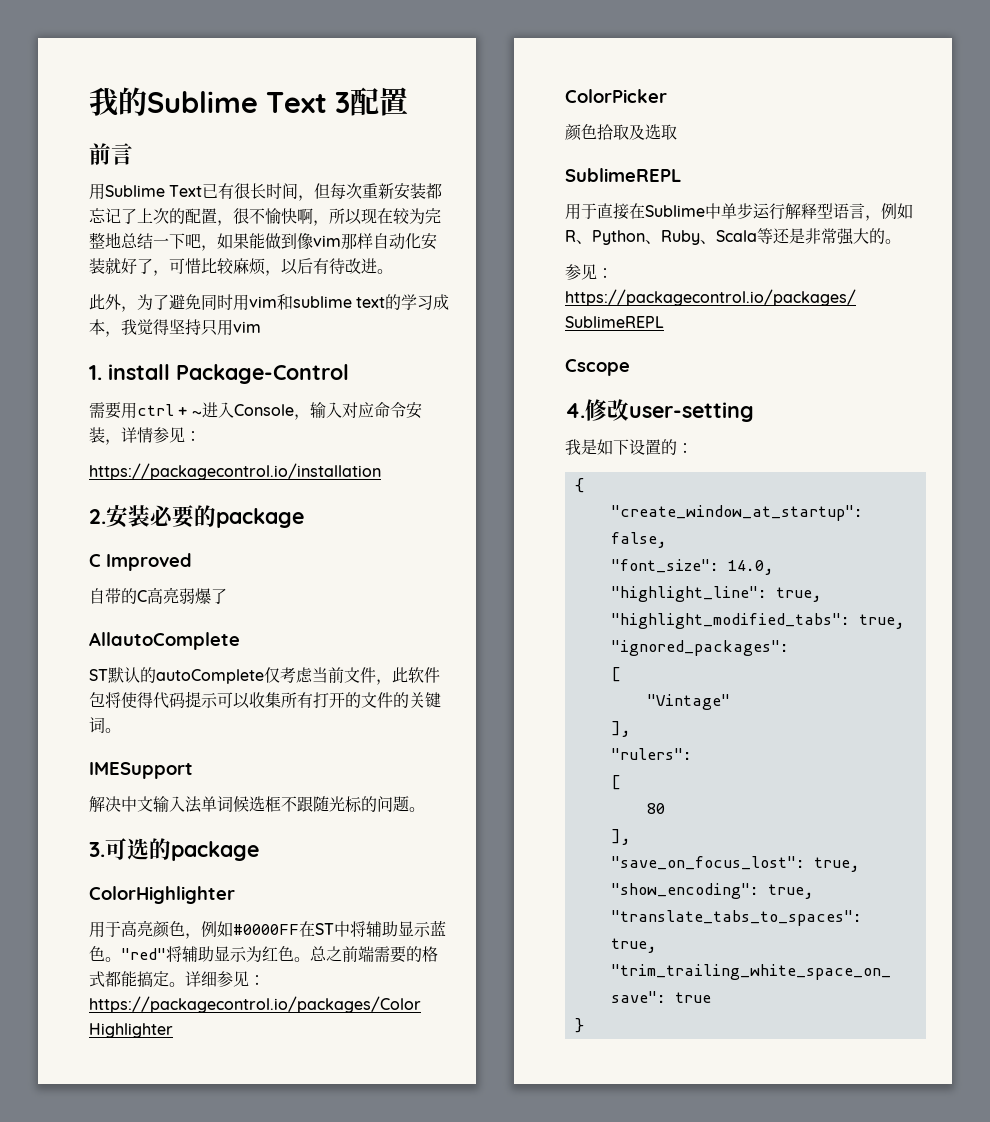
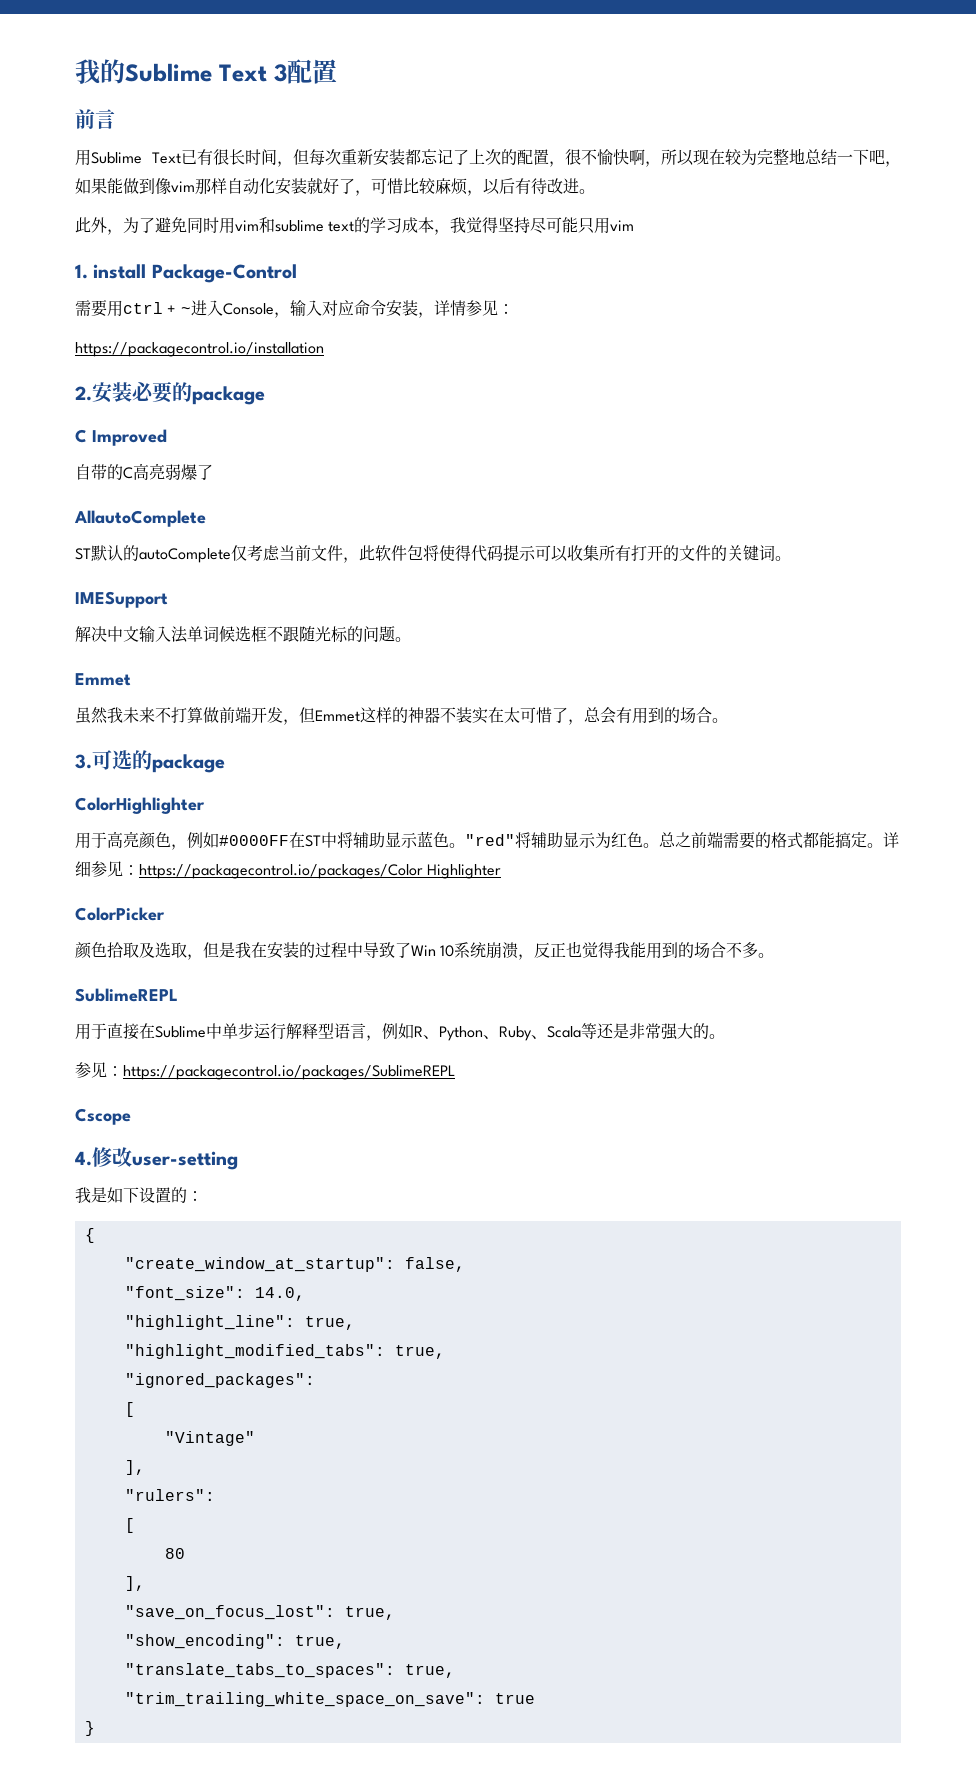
(201, 327) none -> [530,217,579,234] 尽可能
(425, 809) none -> [75,673,131,686] [75,707,728,725] // Emmet // 虽然我未来不打算做前端开发，但Emmet这样的神器不装实在太可惜了，总会有用到的场合。
(677, 132) none -> [187,941,775,960] ，但是我在安装的过程中导致了Win 10系统崩溃，反正也觉得我能用到的场合不多。

